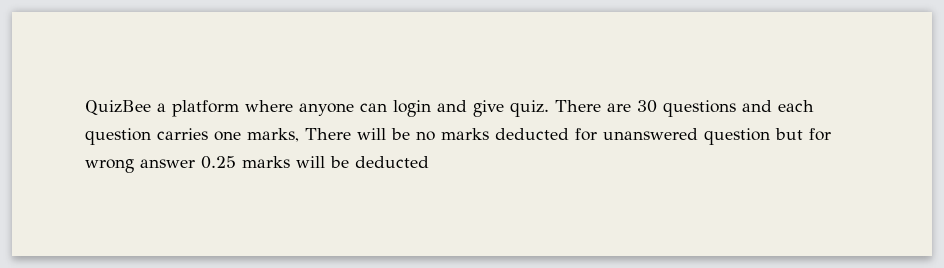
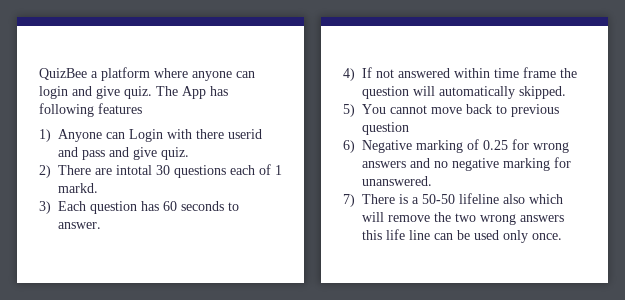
(549, 108) none -> [156,86,228,99] [39,103,142,117] [39,129,262,142] [58,147,189,160] [39,165,51,178] The App has following features // 1) Anyone can Login with there userid and pass and give quiz. // 2)
(631, 107) none -> [116,165,152,175] intotal
[742,100,814,112] [85,128,831,145] [85,156,429,173] and each question carries one marks, There will be no marks deducted for unanswered question but for wrong answer 0.25 marks will be deducted -> [230,164,282,175] [58,183,98,193] [39,201,239,214] [58,222,101,229] [343,67,577,81] [362,86,566,99] [343,104,559,117] [362,122,409,135] [343,139,569,153] [362,157,571,171] [362,176,432,186] [343,193,563,207] [362,212,564,225] [362,229,562,243] each of 1 markd. // 3) Each question has 60 seconds to answer. // 4) If not answered within time frame the question will automatically skipped. // 5) You cannot move back to previous question // 6) Negative marking of 0.25 for wrong answers and no negative marking for unanswered. // 7) There is a 50-50 lifeline also which will remove the two wrong answers this life line can be used only once.

